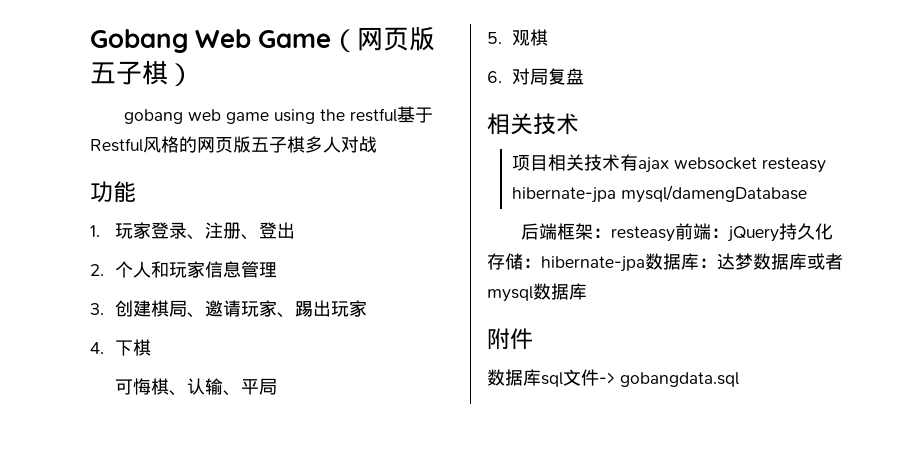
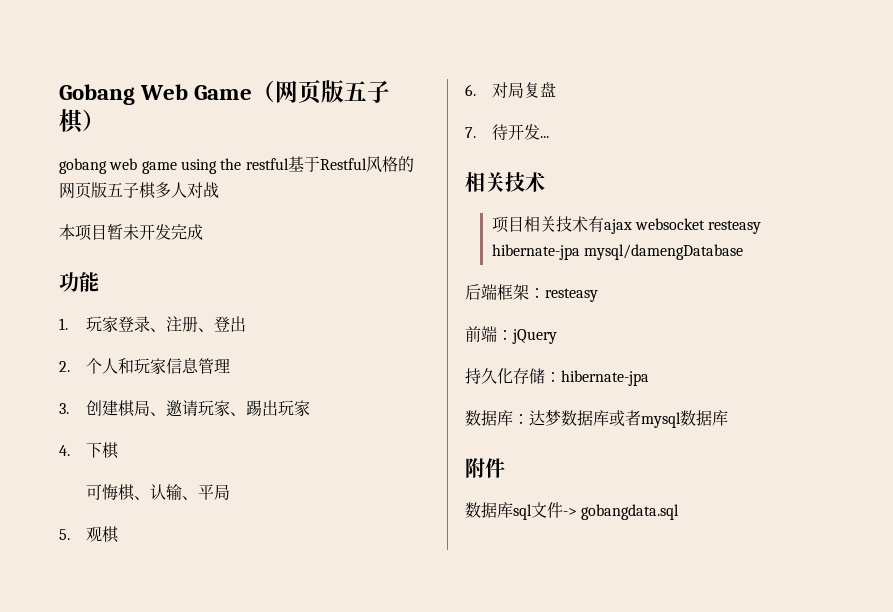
(377, 144) none -> [59,224,203,241] // 本项目暂未开发完成
(584, 76) none -> [465,124,549,140] // 7.待开发...
(676, 234) none -> (598, 295) //
(780, 234) none -> (557, 336) //
(645, 264) none -> (649, 378) //

